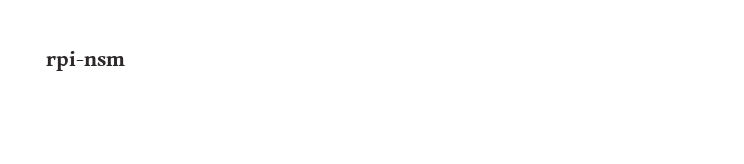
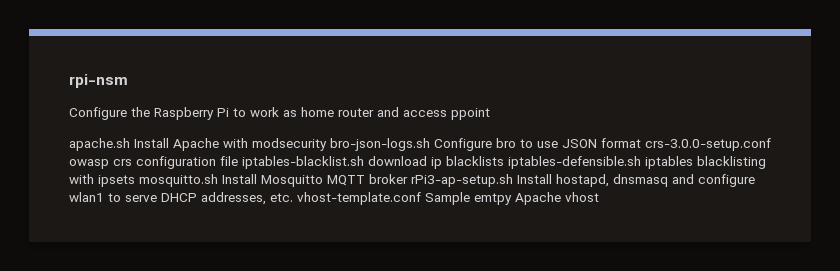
(125, 61) none -> [69,107,490,120] [69,138,771,151] [69,156,766,169] [69,174,755,187] [69,192,599,205] // Configure the Raspberry Pi to work as home router and access ppoint // apache.sh Install Apache with modsecurity bro-json-logs.sh Configure bro to use JSON format crs-3.0.0-setup.conf owasp crs configuration file iptables-blacklist.sh download ip blacklists iptables-defensible.sh iptables blacklisting with ipsets mosquitto.sh Install Mosquitto MQTT broker rPi3-ap-setup.sh Install hostapd, dnsmasq and configure wlan1 to serve DHCP addresses, etc. vhost-template.conf Sample emtpy Apache vhost

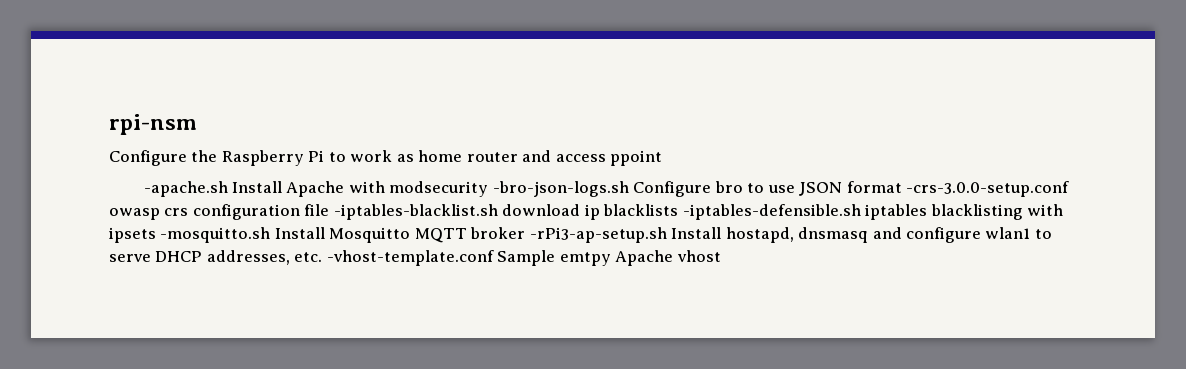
[69,138,130,151] apache.sh -> [143,181,228,197] -apache.sh
[330,138,430,151] bro-json-logs.sh -> [492,181,629,197] -bro-json-logs.sh
[645,138,771,151] crs-3.0.0-setup.conf -> [906,181,1070,197] -crs-3.0.0-setup.conf
[242,156,364,169] iptables-blacklist.sh -> [333,204,498,220] -iptables-blacklist.sh
[508,156,641,169] iptables-defensible.sh -> [682,204,861,220] -iptables-defensible.sh
[139,174,218,187] mosquitto.sh -> [160,227,271,243] -mosquitto.sh
[411,174,513,187] rPi3-ap-setup.sh -> [529,227,667,243] -rPi3-ap-setup.sh
[297,192,421,205] vhost-template.conf -> [326,250,494,266] -vhost-template.conf

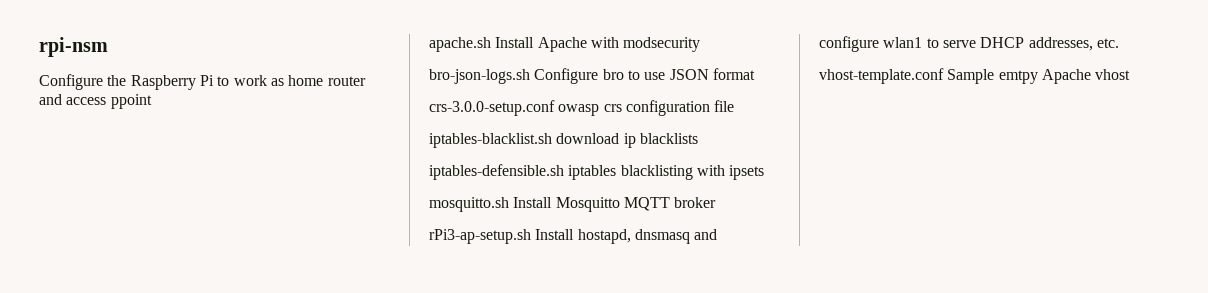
[143,181,228,197] -apache.sh -> [429,37,491,52] apache.sh
[492,181,629,197] -bro-json-logs.sh -> [429,69,530,84] // bro-json-logs.sh
[906,181,1070,197] -crs-3.0.0-setup.conf -> [429,100,555,116] // crs-3.0.0-setup.conf
[333,204,498,220] -iptables-blacklist.sh -> [429,133,552,148] // iptables-blacklist.sh
[682,204,861,220] -iptables-defensible.sh -> [429,164,564,180] // iptables-defensible.sh
[160,227,271,243] -mosquitto.sh -> [429,197,509,212] // mosquitto.sh
[529,227,667,243] -rPi3-ap-setup.sh -> [429,229,531,244] // rPi3-ap-setup.sh
[326,250,494,266] -vhost-template.conf -> [819,68,944,84] // vhost-template.conf

